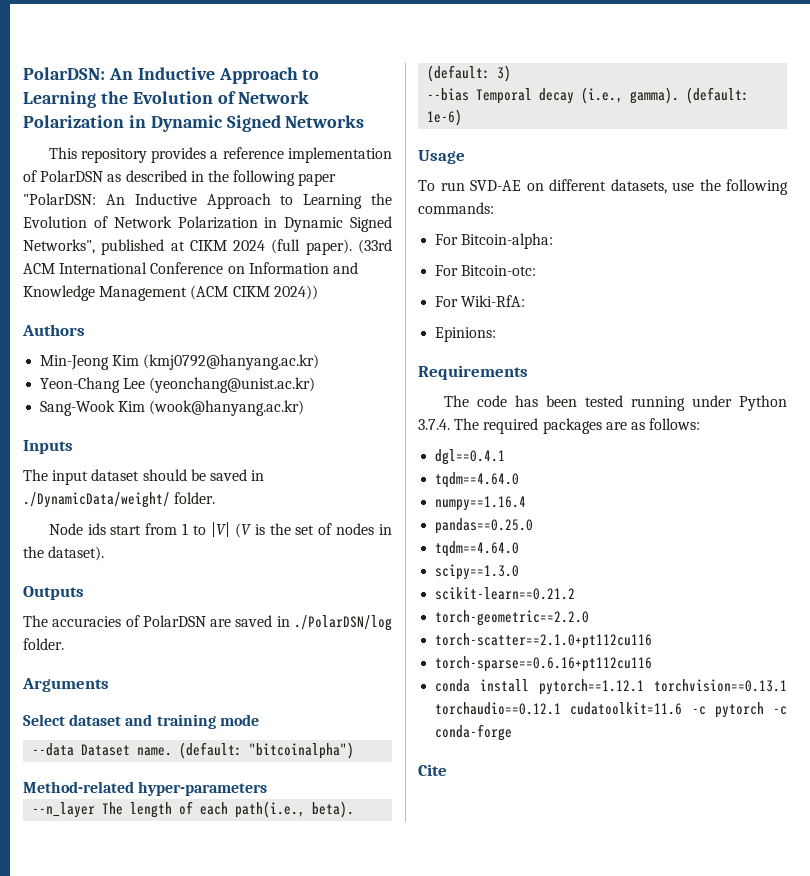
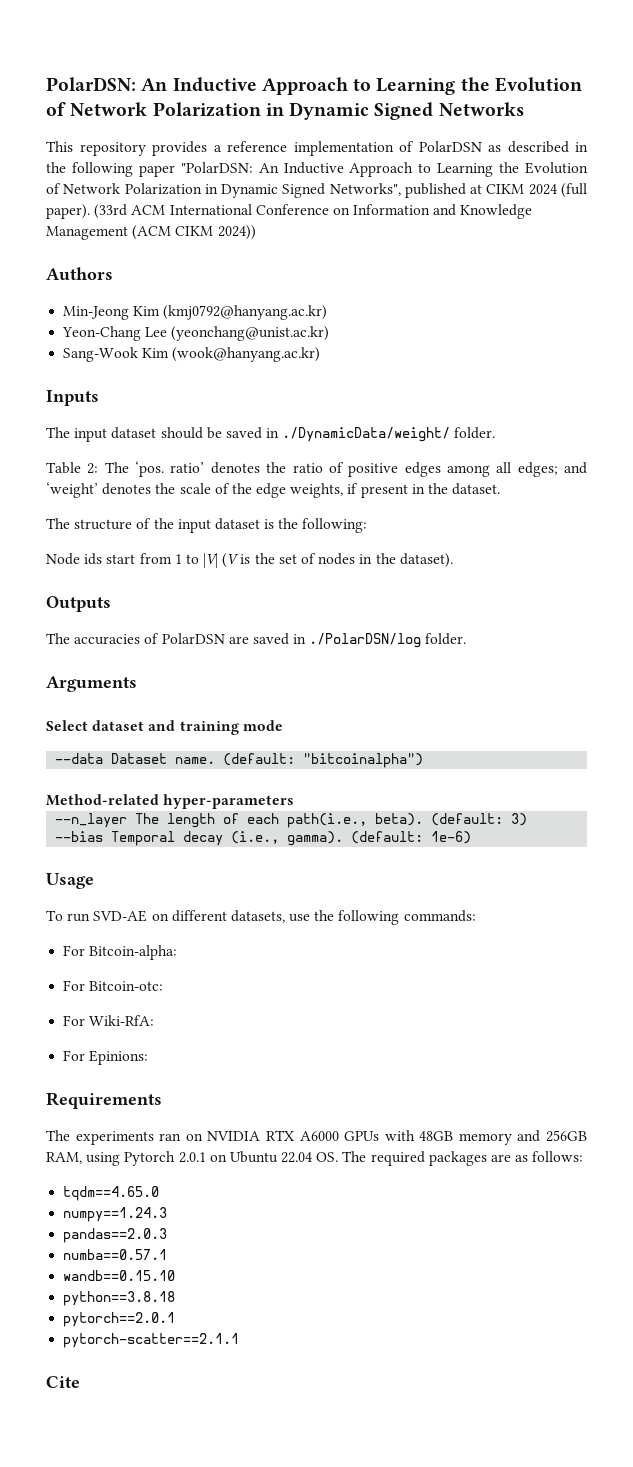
(216, 498) none -> [46,461,587,477] [46,482,501,498] [46,518,368,533] // Table 2: The ‘pos. ratio’ denotes the ratio of positive edges among all edges; and ‘weight’ denotes the scale of the edge weights, if present in the dataset. // The structure of the input dataset is the following:
(526, 301) none -> [63,1050,86,1061] For
[476,395,787,411] [418,419,450,430] code has been tested running under Python 3.7.4. -> [75,1130,587,1145] [46,1151,339,1166] experiments ran on NVIDIA RTX A6000 GPUs with 48GB memory and 256GB RAM, using Pytorch 2.0.1 on Ubuntu 22.04 OS.
[435,449,506,465] [435,472,520,488] [435,496,527,511] [435,518,534,534] [435,541,520,557] [435,564,520,580] [435,587,576,600] [435,610,590,626] [435,633,653,649] [435,656,653,672] [435,679,787,695] [435,702,787,718] [435,724,513,741] dgl==0.4.1 // tqdm==4.64.0 // numpy==1.16.4 // pandas==0.25.0 // tqdm==4.64.0 // scipy==1.3.0 // scikit-learn==0.21.2 // torch-geometric==2.2.0 // torch-scatter==2.1.0+pt112cu116 // torch-sparse==0.6.16+pt112cu116 // conda install pytorch==1.12.1 torchvision==0.13.1 torchaudio==0.12.1 cudatoolkit=11.6 -c pytorch -c conda-forge -> [63,1186,160,1201] [63,1207,168,1222] [63,1228,168,1243] [63,1249,168,1260] [63,1270,176,1281] [63,1291,176,1306] [63,1312,176,1327] [63,1333,240,1348] tqdm==4.65.0 // numpy==1.24.3 // pandas==2.0.3 // numba==0.57.1 // wandb==0.15.10 // python==3.8.18 // pytorch==2.0.1 // pytorch-scatter==2.1.1

